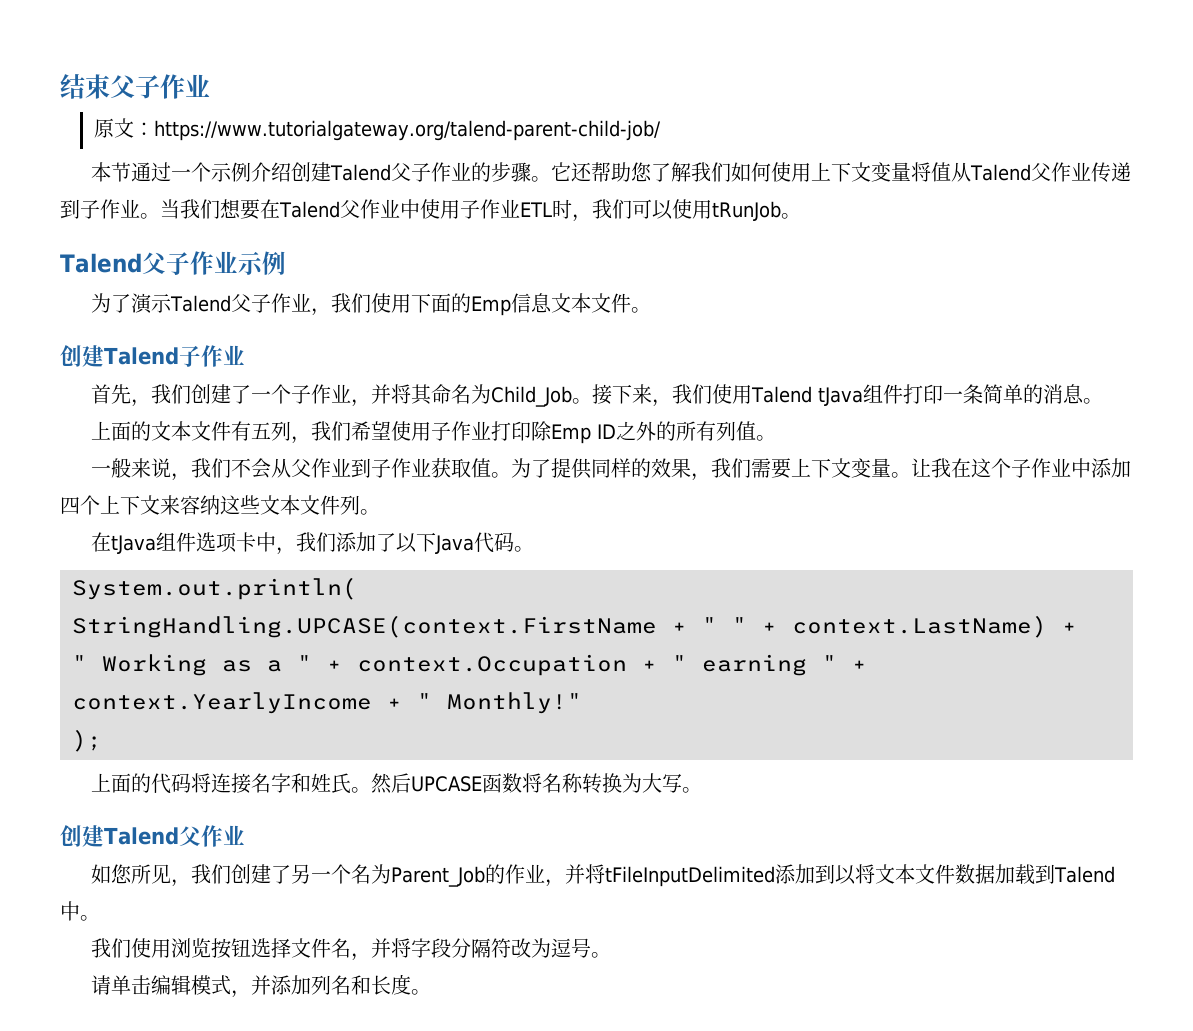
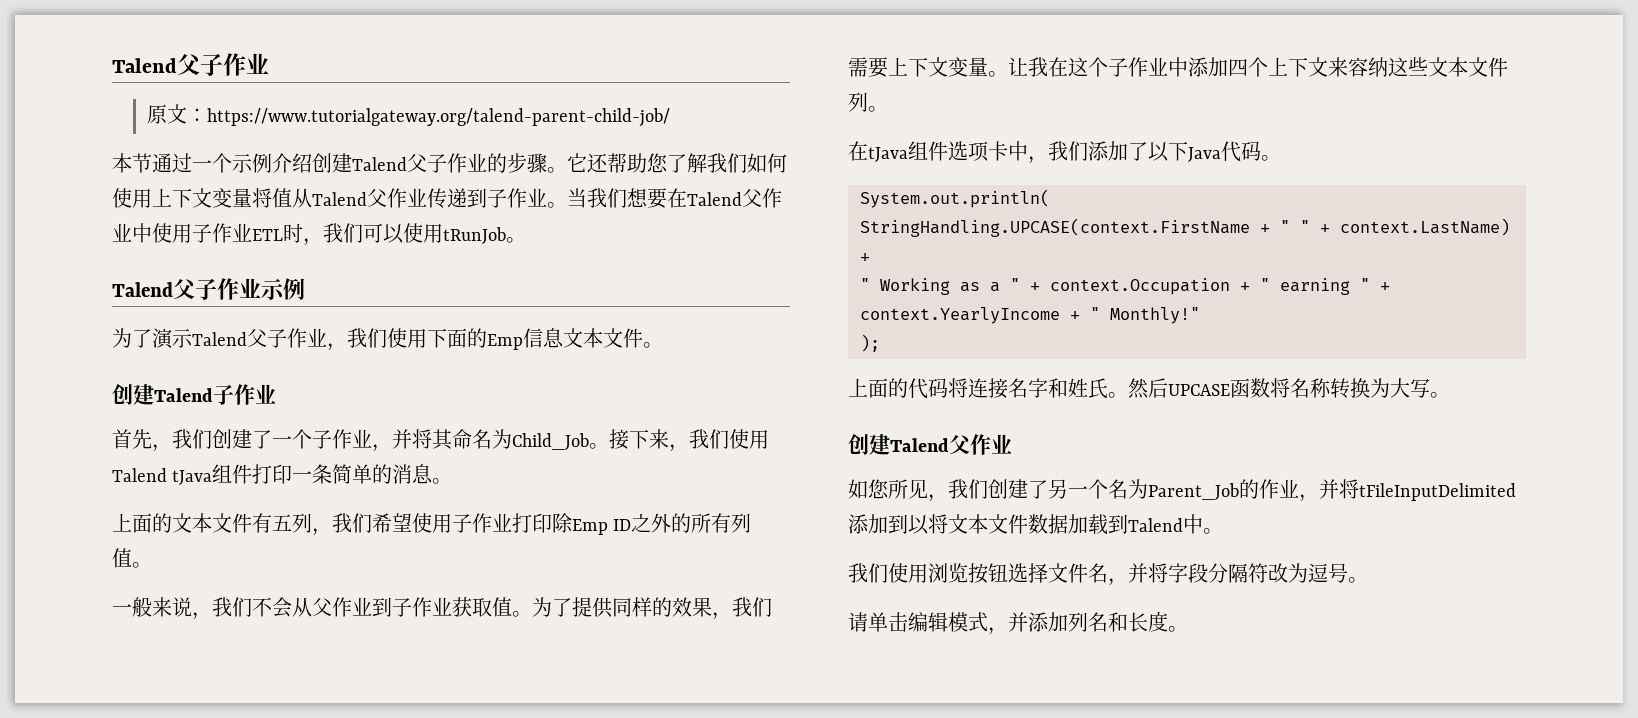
[60,74,110,99] 结束 -> [112,58,177,73] Talend

